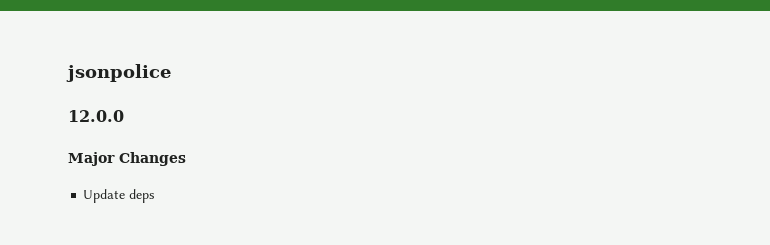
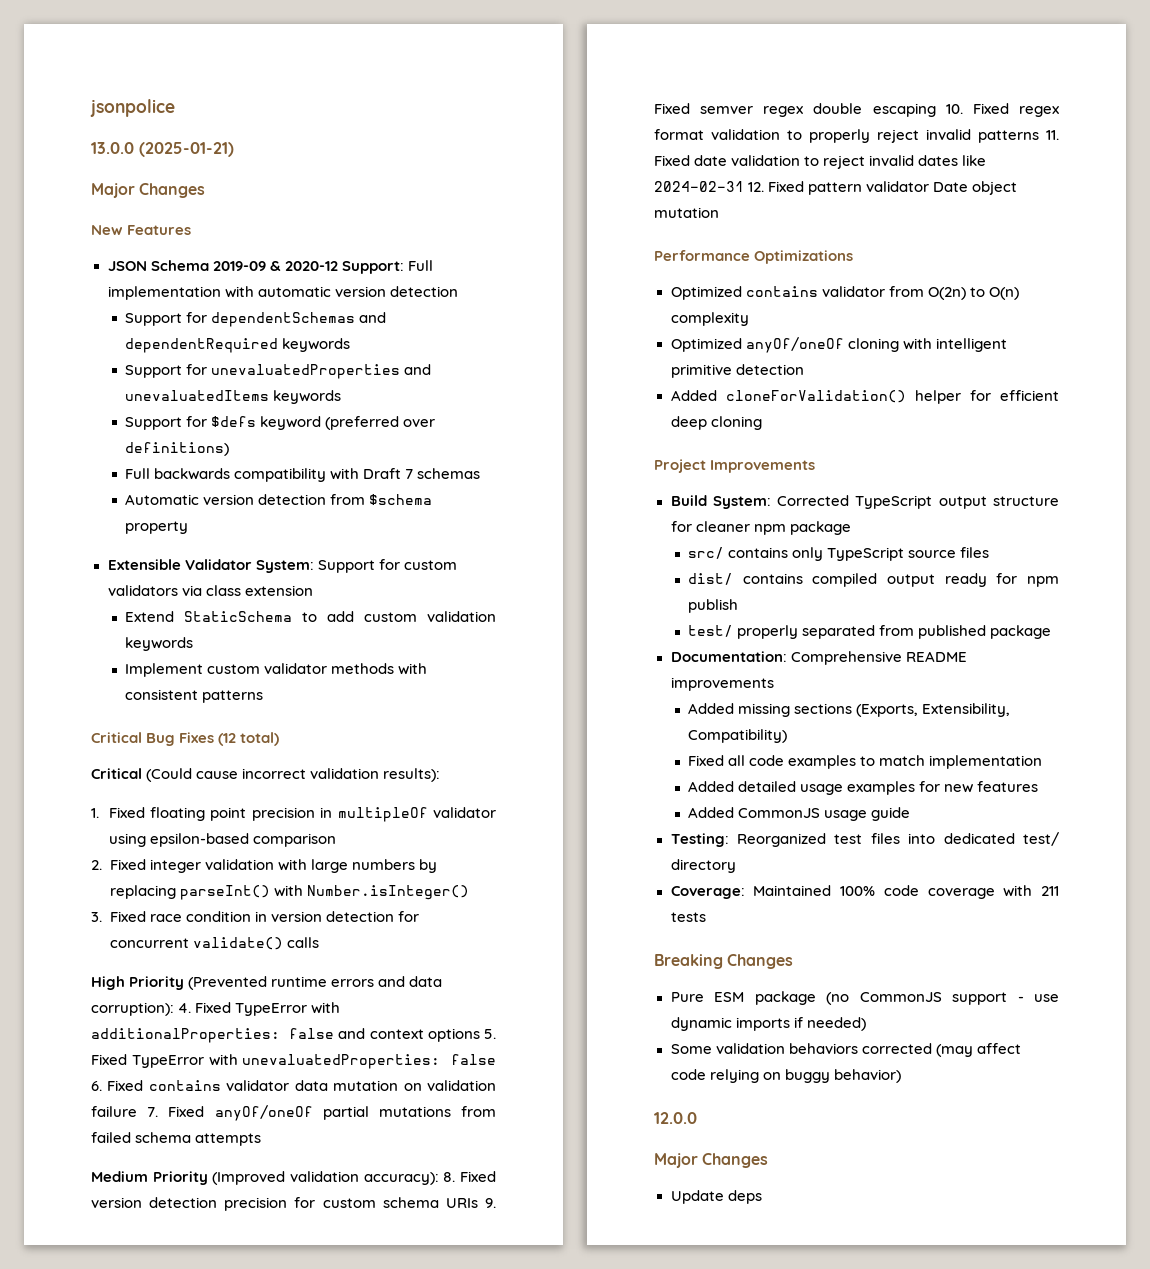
(171, 73) none -> [91,142,234,157] [91,183,206,198] [91,225,192,235] [107,260,433,274] [107,286,458,300] [125,312,387,327] [125,338,351,353] [125,364,432,379] [125,390,342,404] [125,416,436,430] [125,442,230,456] [125,468,481,482] [125,494,433,505] [125,521,189,534] [107,559,457,573] [107,585,313,596] [125,611,497,622] [125,637,194,651] [125,663,428,677] [125,689,264,703] [91,732,280,746] [91,768,441,782] [91,807,497,822] [108,833,336,847] [91,859,437,873] [109,885,469,900] [91,911,419,922] [109,937,319,950] [91,976,443,990] [91,1002,341,1016] [91,1028,497,1043] [91,1054,496,1069] [91,1080,497,1091] [91,1105,496,1121] [91,1132,262,1146] [91,1171,497,1185] [91,1197,497,1211] [654,103,1059,117] [654,129,1059,143] [654,155,987,169] [654,181,1018,195] [654,207,719,218] [654,250,854,264] [670,286,1019,300] [670,312,749,326] [670,337,1007,353] [670,364,804,378] [670,390,1059,404] [670,416,762,430] [654,459,816,473] [670,495,1059,509] [670,521,851,535] [688,547,990,561] [688,573,1059,587] [688,599,739,613] [688,625,1052,639] [670,651,967,665] [670,677,774,691] [688,703,1011,717] [688,729,788,743] [688,755,1043,769] [688,781,1039,795] [688,807,911,821] [670,832,1059,847] [670,859,736,873] [670,885,1059,899] [670,912,706,922] [654,954,794,969] [670,991,1059,1005] [670,1017,866,1031] [670,1043,1021,1057] [670,1069,901,1083] // 13.0.0 (2025-01-21) // Major Changes // New Features // JSON Schema 2019-09 & 2020-12 Support: Full implementation with automatic version detection // Support for dependentSchemas and dependentRequired keywords // Support for unevaluatedProperties and unevaluatedItems keywords // Support for $defs keyword (preferred over definitions) // Full backwards compatibility with Draft 7 schemas // Automatic version detection from $schema property // Extensible Validator System: Support for custom validators via class extension // Extend StaticSchema to add custom validation keywords // Implement custom validator methods with consistent patterns // Critical Bug Fixes (12 total) // Critical (Could cause incorrect validation results): // 1. Fixed floating point precision in multipleOf validator using epsilon-based comparison // 2. Fixed integer validation with large numbers by replacing parseInt() with Number.isInteger() // 3. Fixed race condition in version detection for concurrent validate() calls // High Priority (Prevented runtime errors and data corruption): 4. Fixed TypeError with additionalProperties: false and context options 5. Fixed TypeError with unevaluatedProperties: false 6. Fixed contains validator data mutation on validation failure 7. Fixed anyOf/oneOf partial mutations from failed schema attempts // Medium Priority (Improved validation accuracy): 8. Fixed version detection precision for custom schema URIs 9. Fixed semver regex double escaping 10. Fixed regex format validation to properly reject invalid patterns 11. Fixed date validation to reject invalid dates like 2024-02-31 12. Fixed pattern validator Date object mutation // Performance Optimizations // Optimized contains validator from O(2n) to O(n) complexity // Optimized anyOf/oneOf cloning with intelligent primitive detection // Added cloneForValidation() helper for efficient deep cloning // Project Improvements // Build System: Corrected TypeScript output structure for cleaner npm package // src/ contains only TypeScript source files // dist/ contains compiled output ready for npm publish // test/ properly separated from published package // Documentation: Comprehensive README improvements // Added missing sections (Exports, Extensibility, Compatibility) // Fixed all code examples to match implementation // Added detailed usage examples for new features // Added CommonJS usage guide // Testing: Reorganized test files into dedicated test/ directory // Coverage: Maintained 100% code coverage with 211 tests // Breaking Changes // Pure ESM package (no CommonJS support - use dynamic imports if needed) // Some validation behaviors corrected (may affect code relying on buggy behavior)

